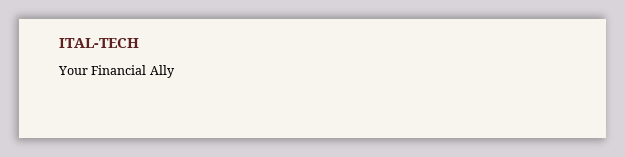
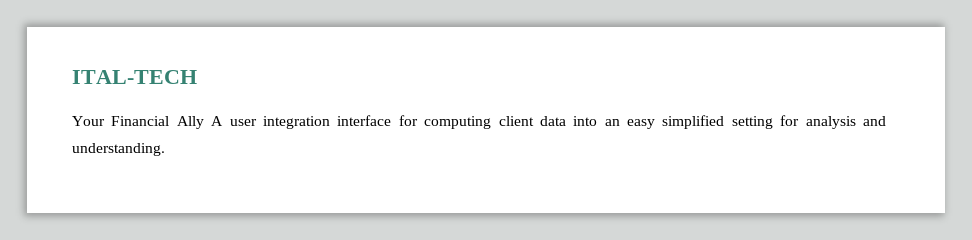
(175, 71) none -> [211,115,887,129] [72,143,165,156] A user integration interface for computing client data into an easy simplified setting for analysis and understanding.

